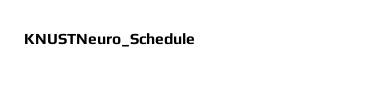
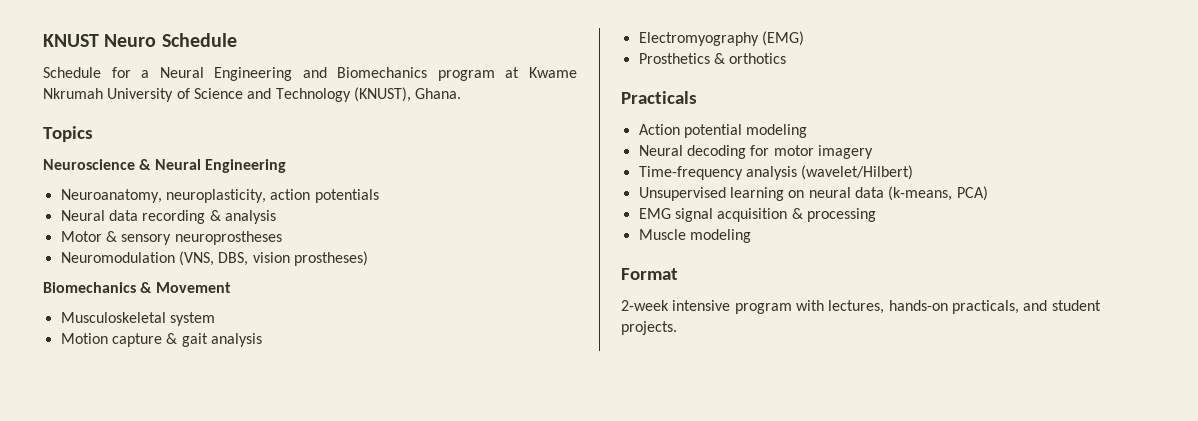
[24,33,195,47] KNUSTNeuro_Schedule -> [43,33,237,47] [43,67,577,81] [43,87,462,102] [43,126,93,142] [43,159,286,173] [60,189,379,203] [60,210,276,224] [60,231,282,245] [60,251,368,266] [43,282,231,293] [60,312,215,326] [60,333,262,347] [638,31,804,46] [638,53,787,64] [621,91,697,104] [638,124,808,138] [638,145,873,159] [638,165,914,180] [638,186,988,201] [638,208,876,222] [638,229,751,243] [621,268,678,280] [621,300,1101,314] [621,321,677,335] KNUST Neuro Schedule // Schedule for a Neural Engineering and Biomechanics program at Kwame Nkrumah University of Science and Technology (KNUST), Ghana. // Topics // Neuroscience & Neural Engineering // Neuroanatomy, neuroplasticity, action potentials // Neural data recording & analysis // Motor & sensory neuroprostheses // Neuromodulation (VNS, DBS, vision prostheses) // Biomechanics & Movement // Musculoskeletal system // Motion capture & gait analysis // Electromyography (EMG) // Prosthetics & orthotics // Practicals // Action potential modeling // Neural decoding for motor imagery // Time-frequency analysis (wavelet/Hilbert) // Unsupervised learning on neural data (k-means, PCA) // EMG signal acquisition & processing // Muscle modeling // Format // 2-week intensive program with lectures, hands-on practicals, and student projects.

